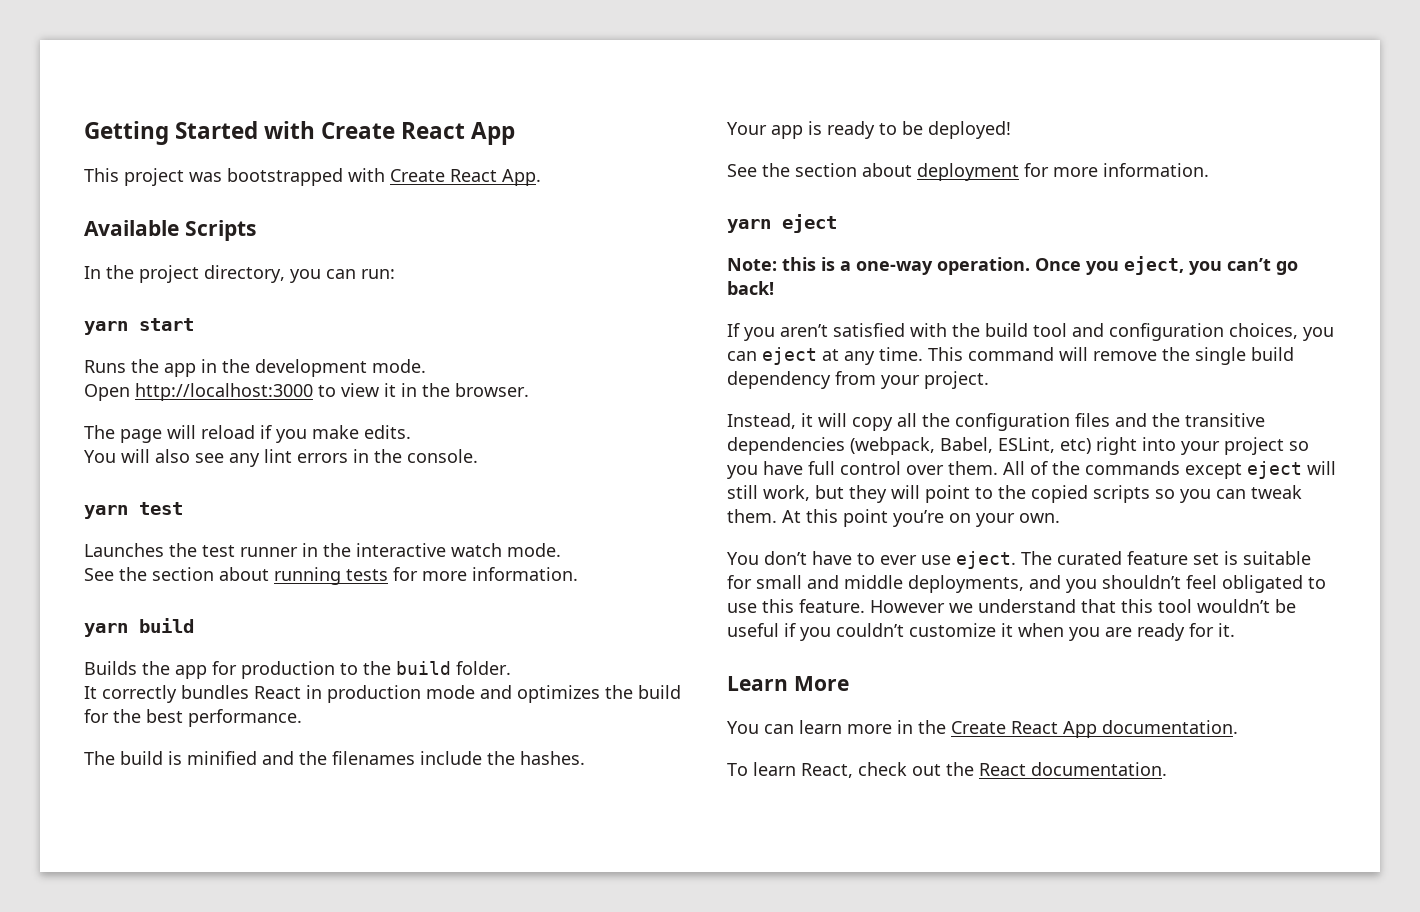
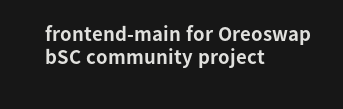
[84,121,516,145] [84,168,541,186] [84,220,256,241] [84,265,395,283] [84,318,194,335] [84,359,426,377] [84,383,529,401] [84,425,411,443] [84,449,478,467] [84,502,183,519] [84,543,561,557] [84,567,578,585] [84,618,194,637] [84,661,511,679] [84,685,681,703] [84,709,302,727] [84,751,585,765] [727,121,1011,139] [727,163,1209,181] [727,214,837,233] [727,256,1298,275] [727,281,774,295] [727,323,1334,341] [727,347,1294,365] [727,371,989,389] [727,413,1265,431] [727,437,1309,455] [727,461,1336,479] [727,485,1302,503] [727,509,1060,527] [727,551,1311,569] [727,575,1326,593] [727,599,1296,613] [727,623,1235,641] [727,676,849,691] [727,720,1238,738] [727,762,1167,778] Getting Started with Create React App // This project was bootstrapped with Create React App. // Available Scripts // In the project directory, you can run: // yarn start // Runs the app in the development mode. // Open http://localhost:3000 to view it in the browser. // The page will reload if you make edits. // You will also see any lint errors in the console. // yarn test // Launches the test runner in the interactive watch mode. // See the section about running tests for more information. // yarn build // Builds the app for production to the build folder. // It correctly bundles React in production mode and optimizes the build for the best performance. // The build is minified and the filenames include the hashes. // Your app is ready to be deployed! // See the section about deployment for more information. // yarn eject // Note: this is a one-way operation. Once you eject, you can’t go back! // If you aren’t satisfied with the build tool and configuration choices, you can eject at any time. This command will remove the single build dependency from your project. // Instead, it will copy all the configuration files and the transitive dependencies (webpack, Babel, ESLint, etc) right into your project so you have full control over them. All of the commands except eject will still work, but they will point to the copied scripts so you can tweak them. At this point you’re on your own. // You don’t have to ever use eject. The curated feature set is suitable for small and middle deployments, and you shouldn’t feel obligated to use this feature. However we understand that this tool wouldn’t be useful if you couldn’t customize it when you are ready for it. // Learn More // You can learn more in the Create React App documentation. // To learn React, check out the React documentation. -> [45,25,311,45] [45,48,265,68] frontend-main for Oreoswap bSC community project

